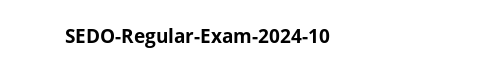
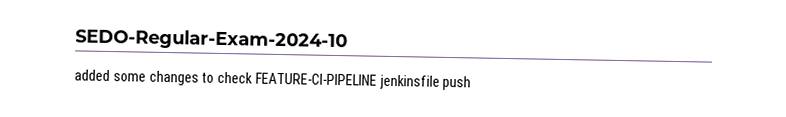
(330, 38) none -> [74,69,472,91] // added some changes to check FEATURE-CI-PIPELINE jenkinsfile push

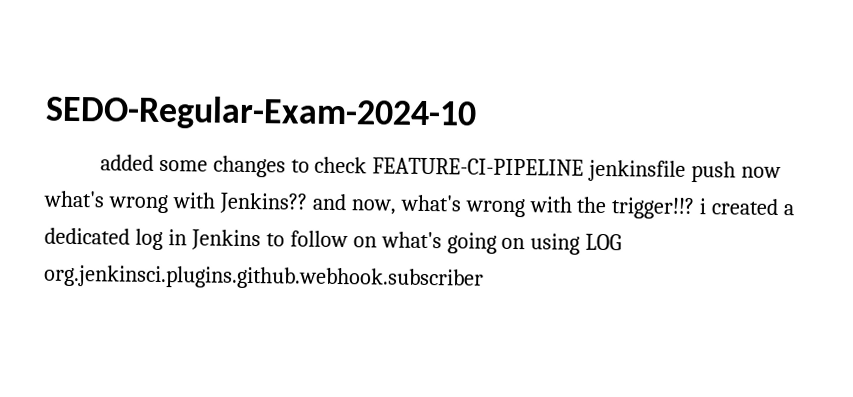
(472, 83) none -> [741,166,782,179] [43,190,795,220] [44,227,623,255] [43,264,484,291] now what's wrong with Jenkins?? and now, what's wrong with the trigger!!? i created a dedicated log in Jenkins to follow on what's going on using LOG org.jenkinsci.plugins.github.webhook.subscriber

